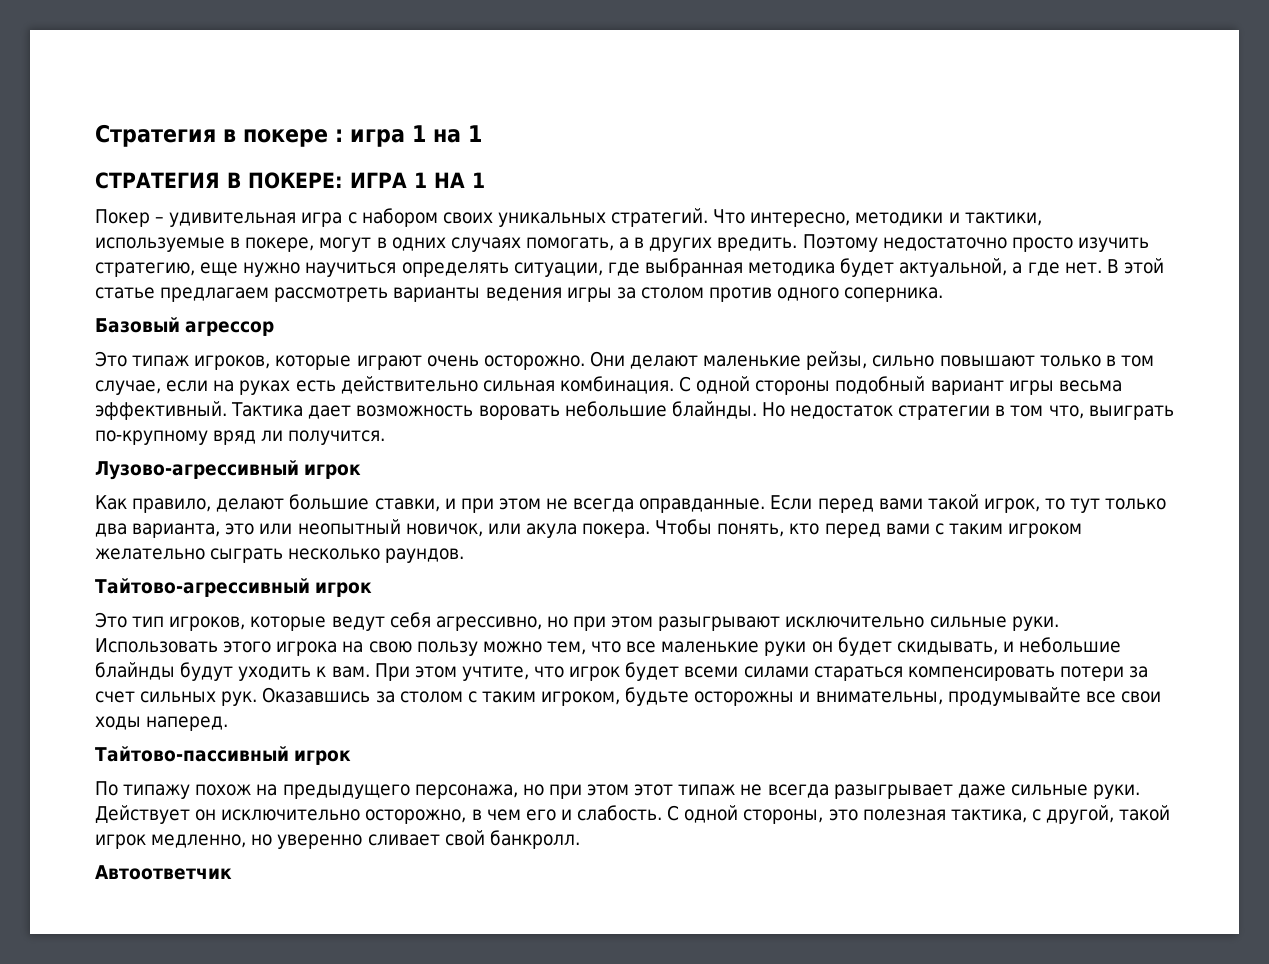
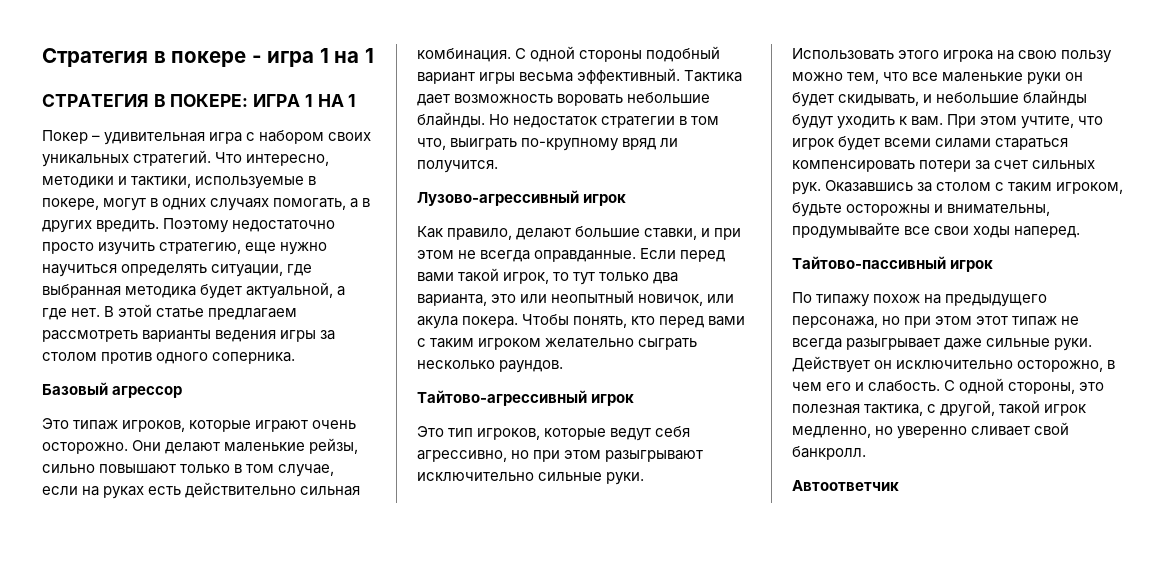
[335,129,343,142] : -> [251,55,262,63] -

